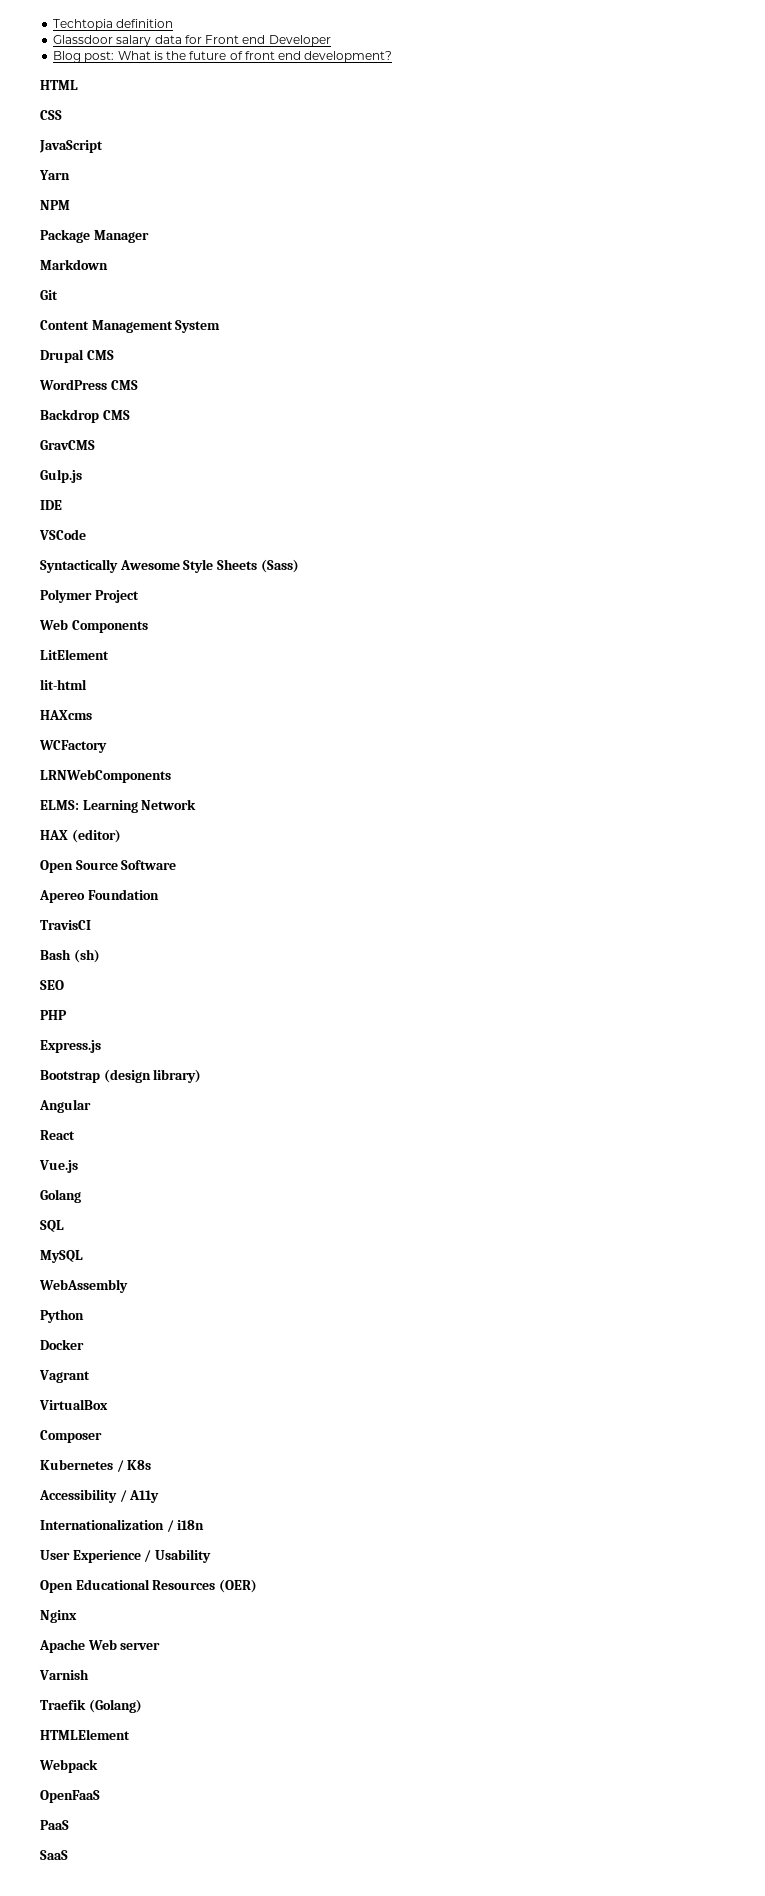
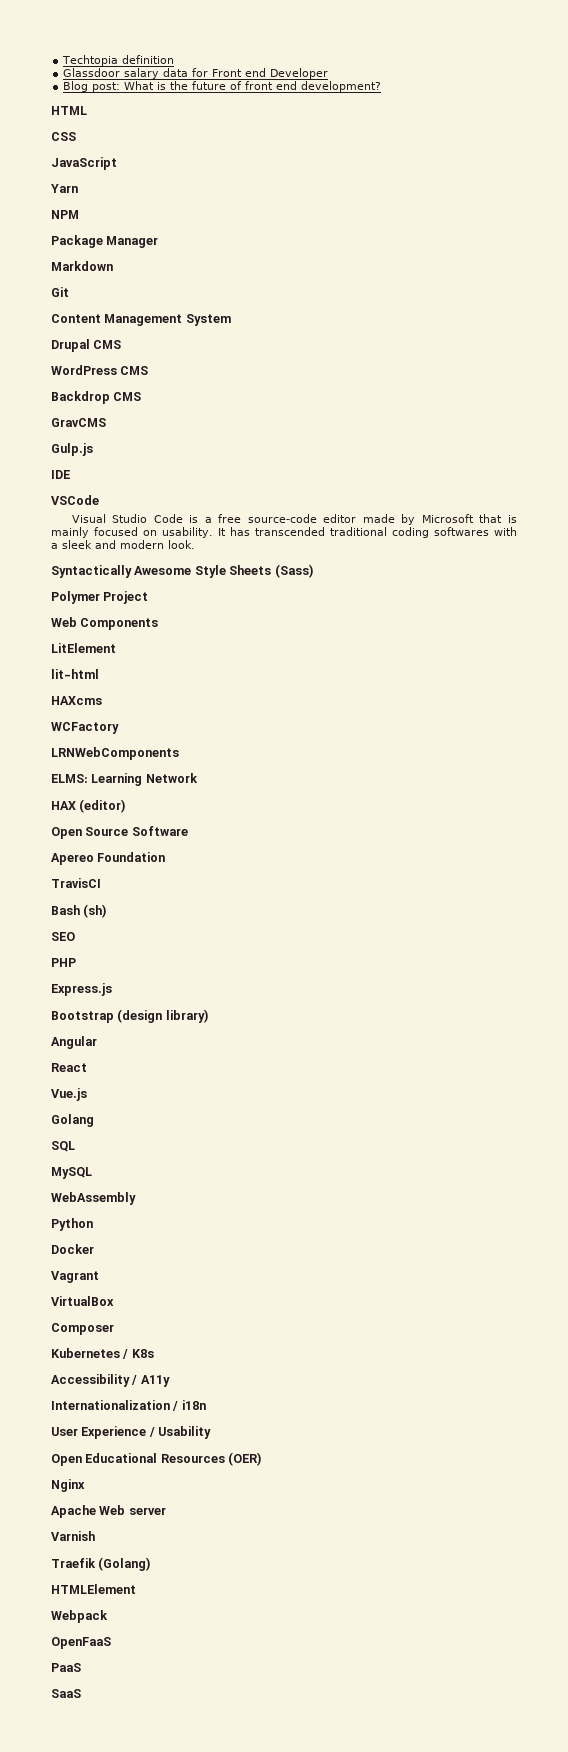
(86, 534) none -> [71,514,517,525] [51,527,517,538] [51,540,195,549] // Visual Studio Code is a free source-code editor made by Microsoft that is mainly focused on usability. It has transcended traditional coding softwares with a sleek and modern look.

